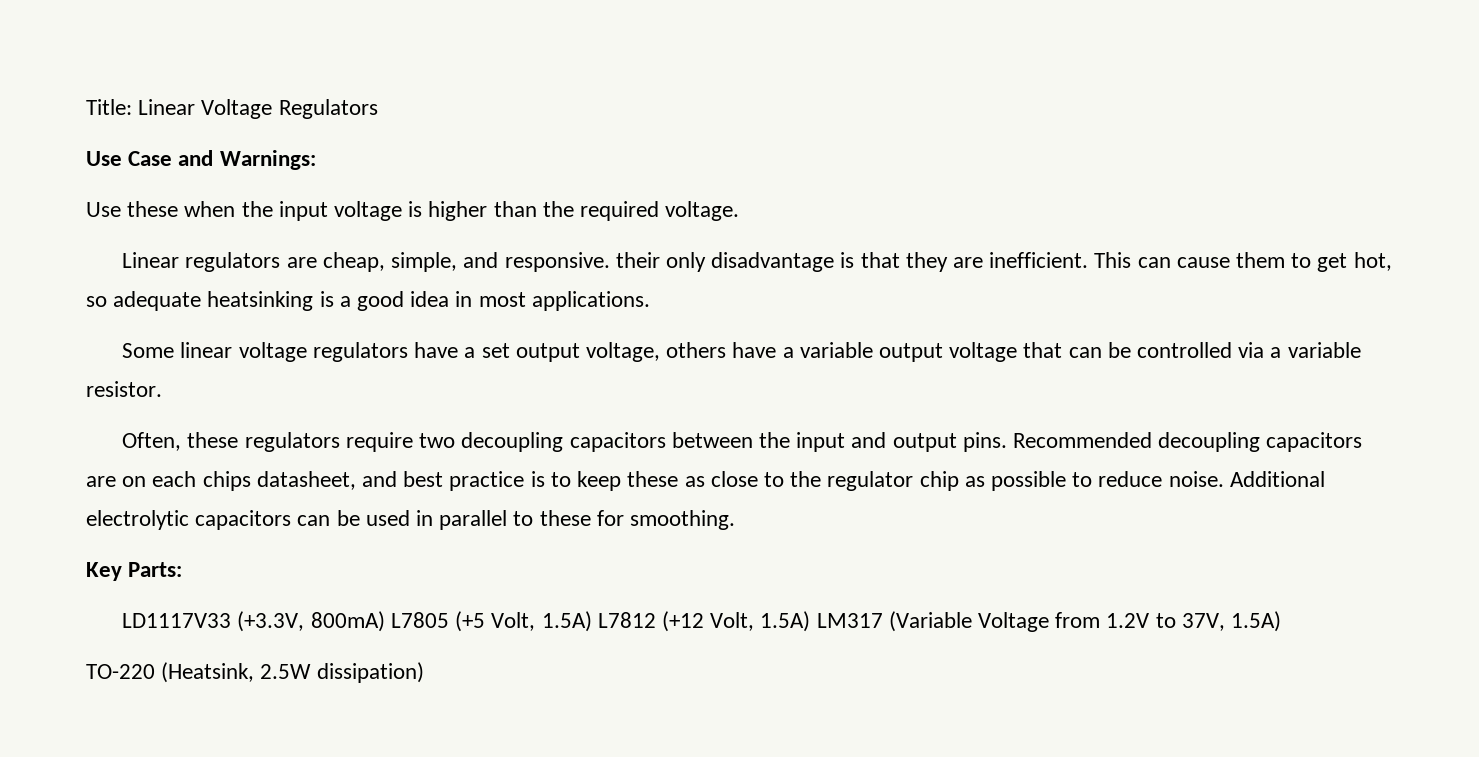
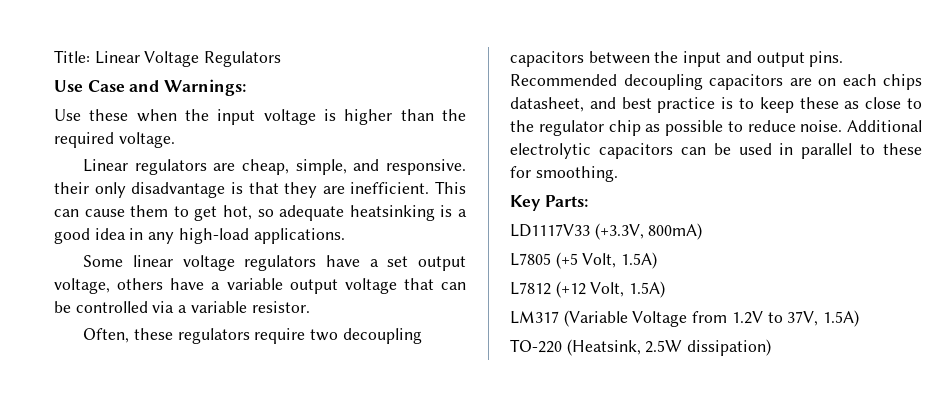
[478,292,526,307] most -> [148,228,249,244] any high-load
(385, 621) none -> (703, 231) //
(592, 621) none -> (658, 260) //
(811, 621) none -> (666, 289) //

